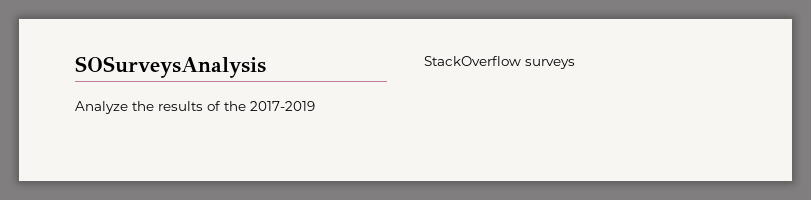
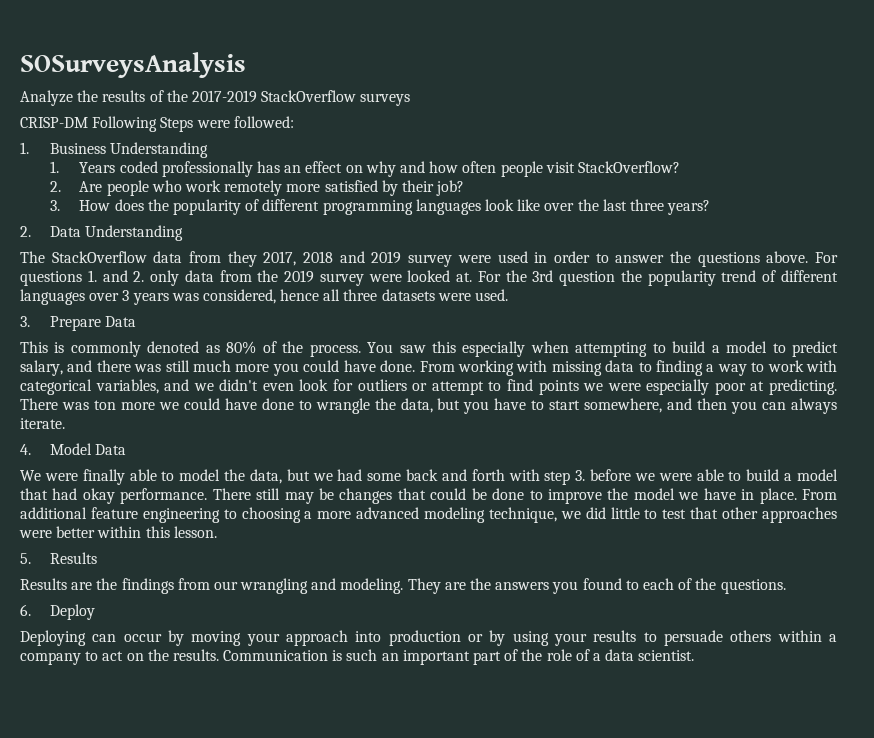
(575, 64) none -> [20,116,294,132] [20,142,208,158] [49,161,680,177] [49,180,465,196] [49,199,711,215] [20,225,183,241] [20,251,839,267] [20,270,839,286] [20,289,509,305] [20,316,136,331] [20,341,839,357] [20,360,837,376] [20,379,837,395] [20,398,838,414] [20,418,65,429] [20,443,126,455] [20,469,839,485] [20,488,838,504] [20,507,837,523] [19,526,217,538] [20,552,97,564] [20,578,786,594] [20,604,95,620] [20,630,838,646] [20,649,695,665] // CRISP-DM Following Steps were followed: // 1. Business Understanding // 1. Years coded professionally has an effect on why and how often people visit StackOverflow? // 2. Are people who work remotely more satisfied by their job? // 3. How does the popularity of different programming languages look like over the last three years? // 2. Data Understanding // The StackOverflow data from they 2017, 2018 and 2019 survey were used in order to answer the questions above. For questions 1. and 2. only data from the 2019 survey were looked at. For the 3rd question the popularity trend of different languages over 3 years was considered, hence all three datasets were used. // 3. Prepare Data // This is commonly denoted as 80% of the process. You saw this especially when attempting to build a model to predict salary, and there was still much more you could have done. From working with missing data to finding a way to work with categorical variables, and we didn't even look for outliers or attempt to find points we were especially poor at predicting. There was ton more we could have done to wrangle the data, but you have to start somewhere, and then you can always iterate. // 4. Model Data // We were finally able to model the data, but we had some back and forth with step 3. before we were able to build a model that had okay performance. There still may be changes that could be done to improve the model we have in place. From additional feature engineering to choosing a more advanced modeling technique, we did little to test that other approaches were better within this lesson. // 5. Results // Results are the findings from our wrangling and modeling. They are the answers you found to each of the questions. // 6. Deploy // Deploying can occur by moving your approach into production or by using your results to persuade others within a company to act on the results. Communication is such an important part of the role of a data scientist.

